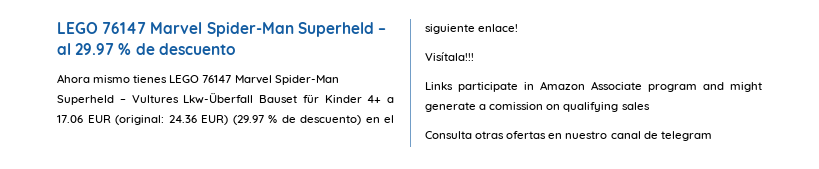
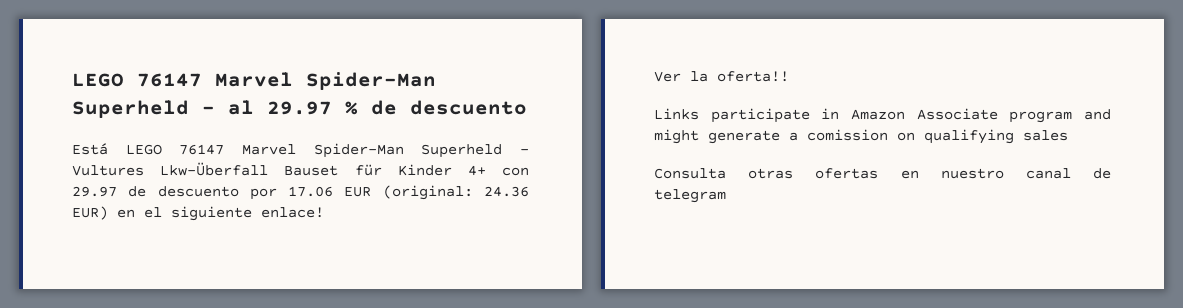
[57,74,168,83] Ahora mismo tienes -> [72,143,108,155] Está
[387,97,394,103] a -> [502,167,530,176] [72,186,277,200] con 29.97 de descuento por
[232,115,361,125] (29.97 % de descuento) -> (108, 213) none
[425,52,474,61] Visítala!!! -> [654,71,789,82] Ver la oferta!!

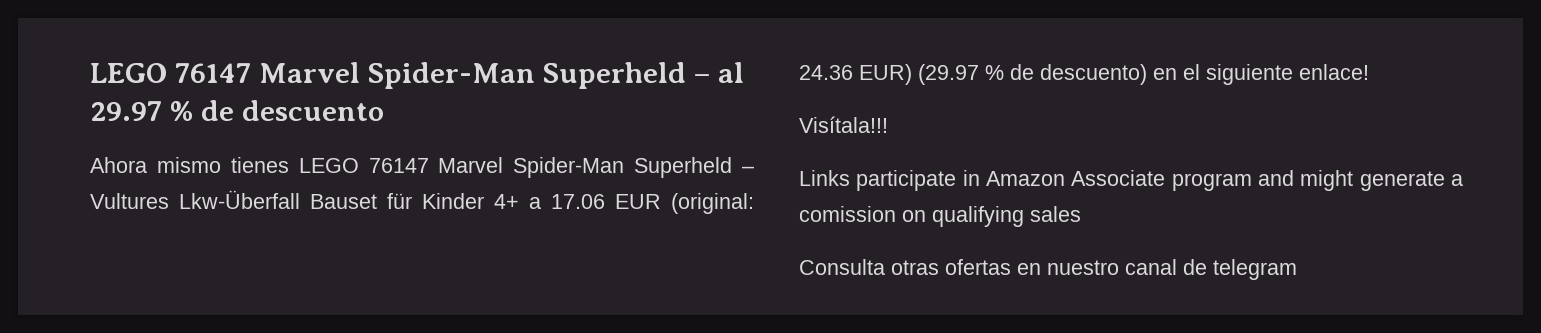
[72,143,108,155] Está -> [90,157,289,173] Ahora mismo tienes
[502,167,530,176] [72,186,277,200] con 29.97 de descuento por -> [529,197,541,209] a
(108, 213) none -> [918,64,1147,85] (29.97 % de descuento)
[654,71,789,82] Ver la oferta!! -> [799,116,888,133] Visítala!!!

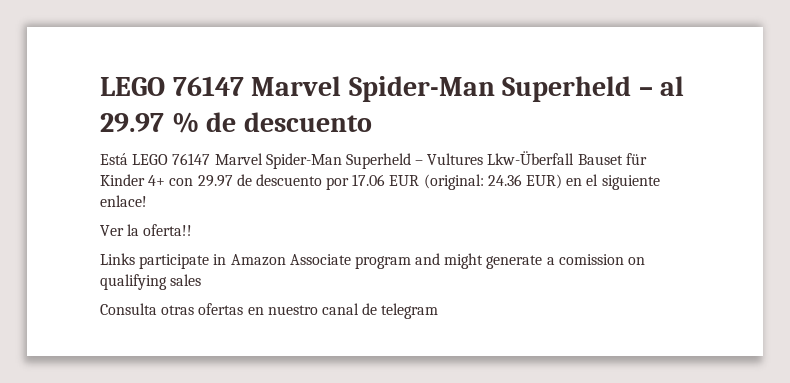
[90,157,289,173] Ahora mismo tienes -> [100,153,128,165] Está
[529,197,541,209] a -> [169,174,350,190] con 29.97 de descuento por
[918,64,1147,85] (29.97 % de descuento) -> (563, 181) none
[799,116,888,133] Visítala!!! -> [100,224,193,236] Ver la oferta!!

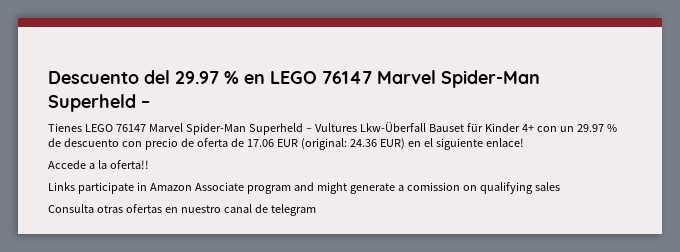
[100,76,685,102] [100,112,372,133] [100,153,128,165] LEGO 76147 Marvel Spider-Man Superheld – al 29.97 % de descuento // Está -> [48,70,540,88] [48,94,150,112] [48,123,82,132] Descuento del 29.97 % en LEGO 76147 Marvel Spider-Man Superheld – // Tienes
[197,174,350,190] 29.97 de descuento por -> [559,124,617,132] [48,138,244,150] un 29.97 % de descuento con precio de oferta de
[100,225,124,236] Ver -> [48,160,95,169] Accede a

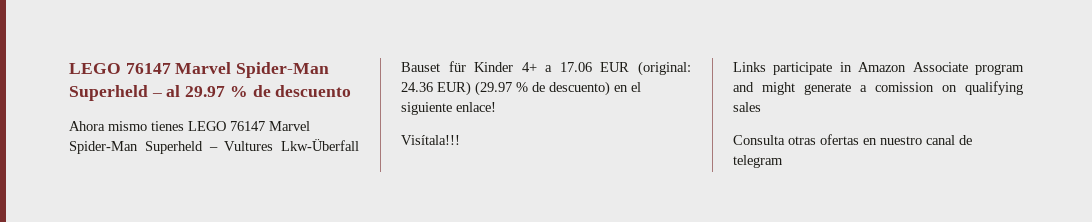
[48,70,540,88] [48,94,150,112] [48,123,82,132] Descuento del 29.97 % en LEGO 76147 Marvel Spider-Man Superheld – // Tienes -> [69,62,330,78] [69,85,352,101] [69,121,184,131] LEGO 76147 Marvel Spider-Man Superheld – al 29.97 % de descuento // Ahora mismo tienes
[536,124,617,132] [48,138,244,150] con un 29.97 % de descuento con precio de oferta de -> [545,65,553,72] a
(405, 144) none -> [475,81,610,96] (29.97 % de descuento)
[48,160,149,169] Accede a la oferta!! -> [401,135,460,145] Visítala!!!

